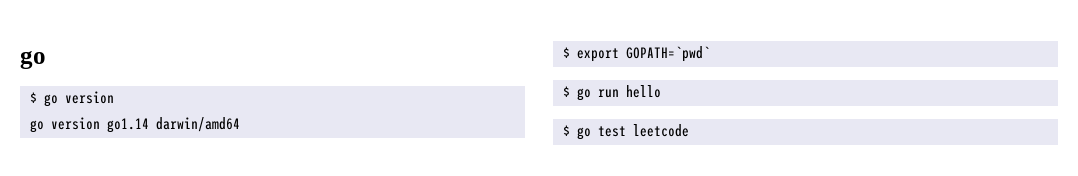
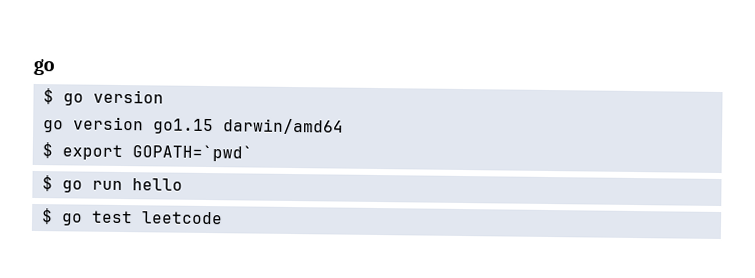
[106,118,149,133] go1.14 -> [153,118,215,135] go1.15

